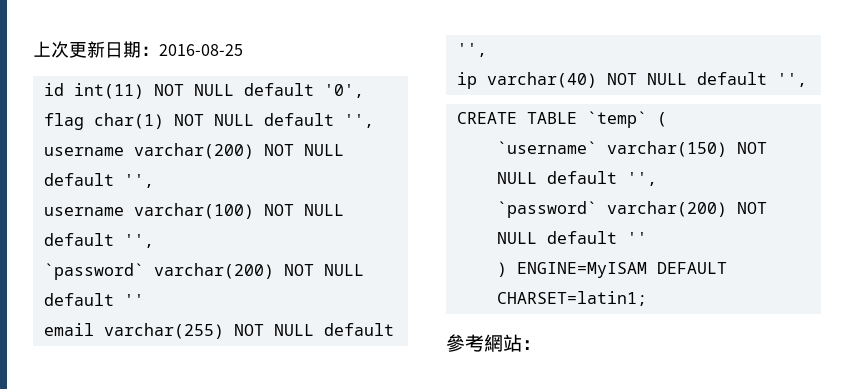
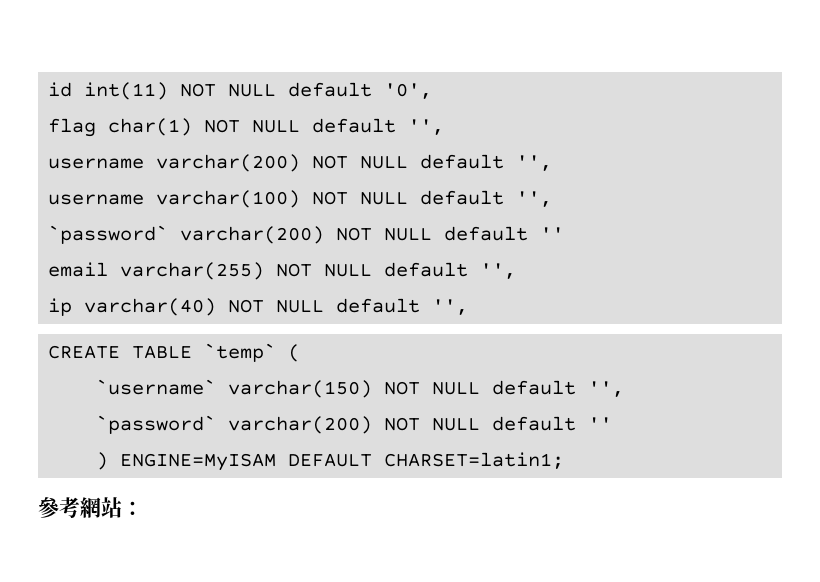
[33,41,243,58] 上次更新日期：2016-08-25 // -> (47, 89) none

